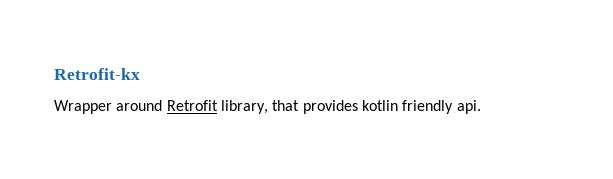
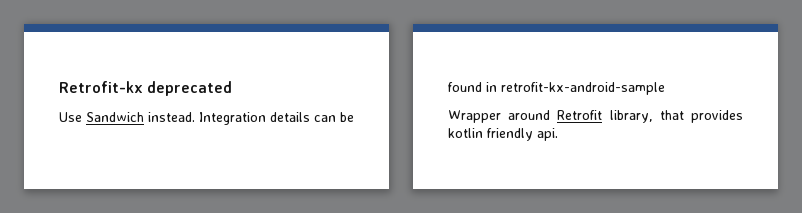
(140, 74) none -> [147,81,233,96] [59,112,354,125] [448,82,665,95] deprecated // Use Sandwich instead. Integration details can be found in retrofit-kx-android-sample

